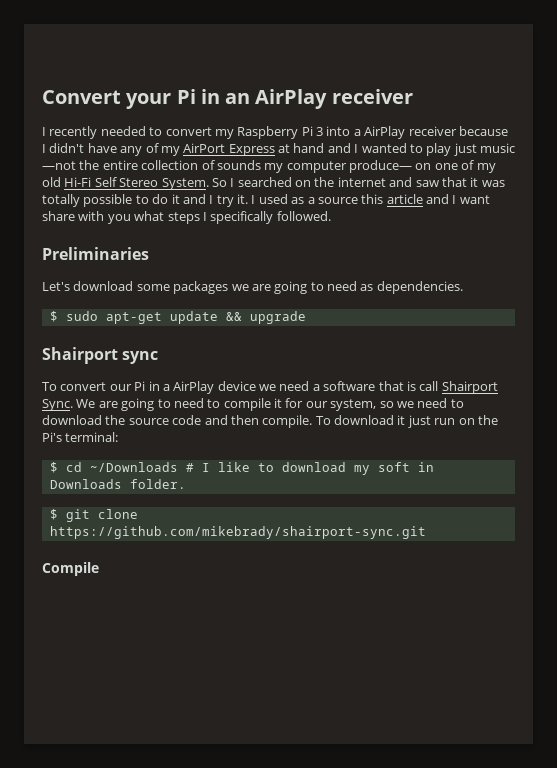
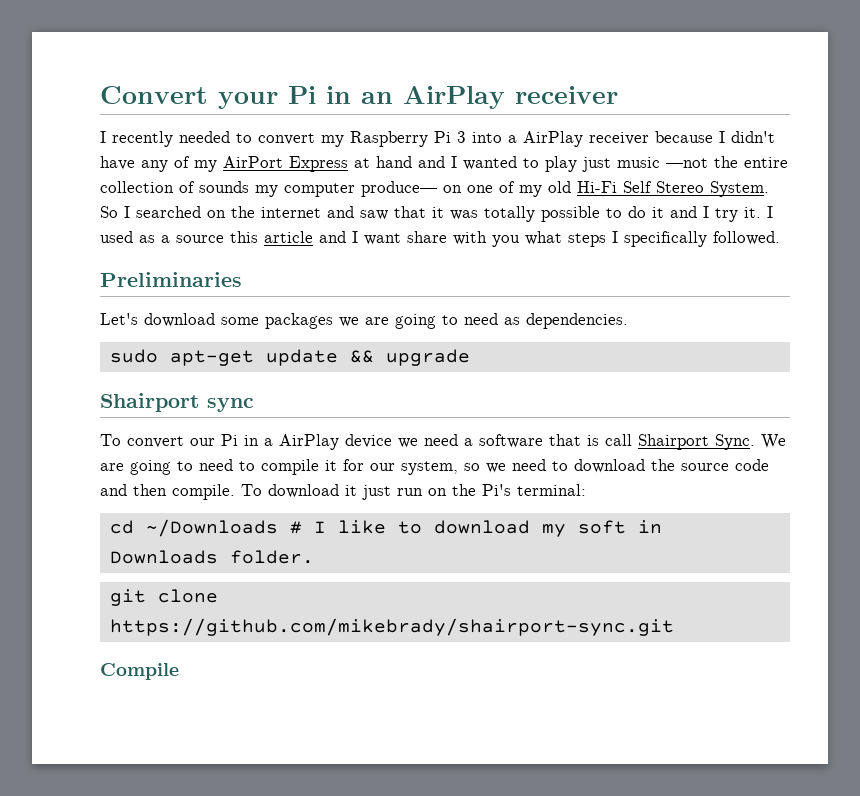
[49,311,58,322] $ -> (628, 321) none
[49,462,58,473] $ -> (586, 490) none
[49,509,58,520] $ -> (314, 557) none

